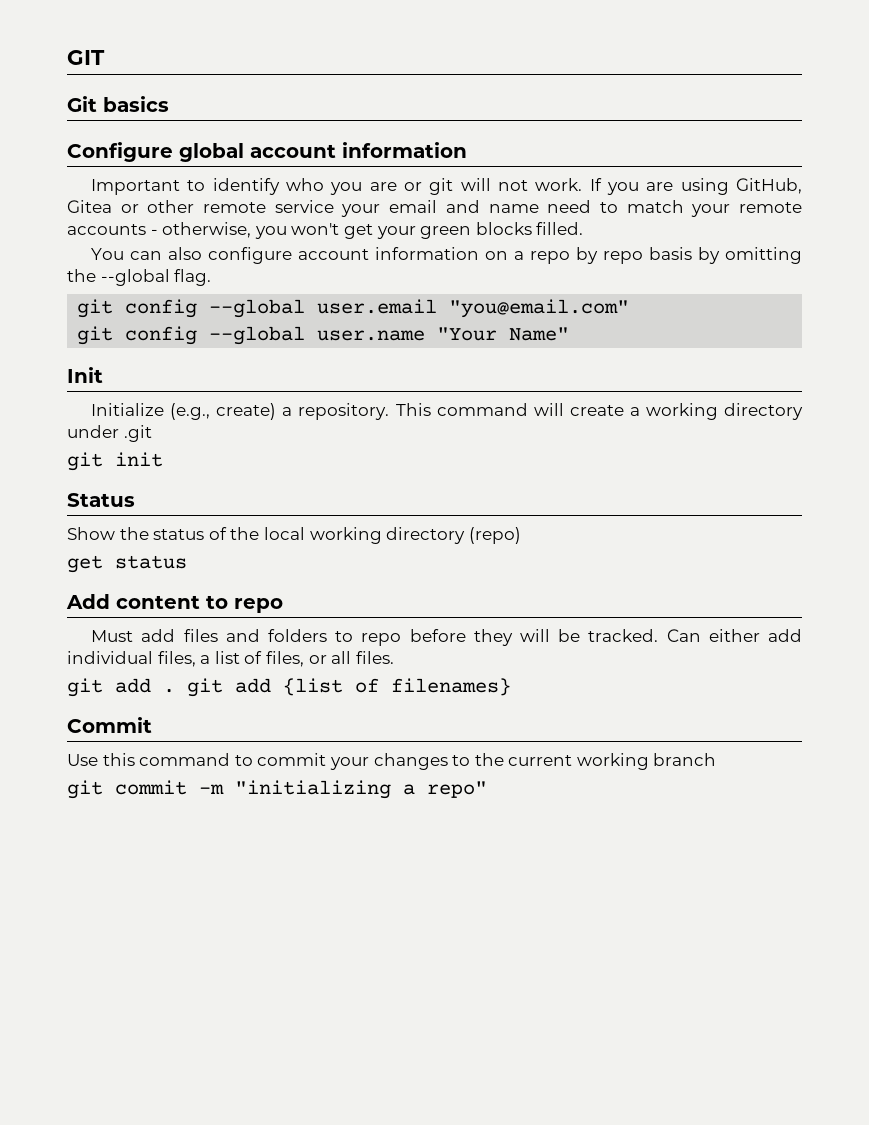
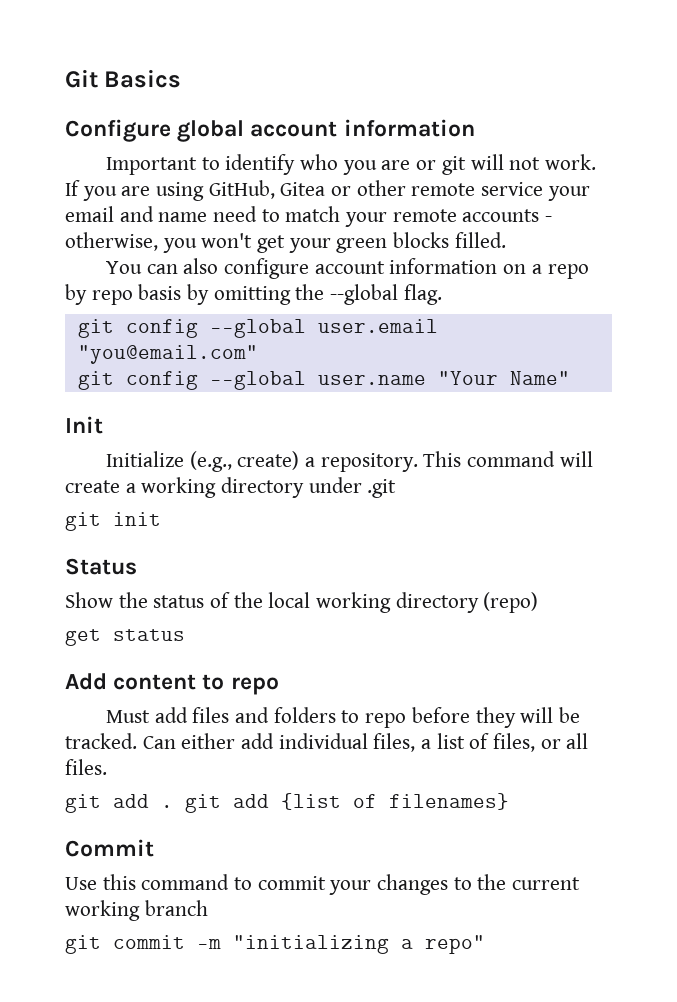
[67,50,105,65] [67,96,169,112] GIT // Git basics -> [65,69,182,88] Git Basics

